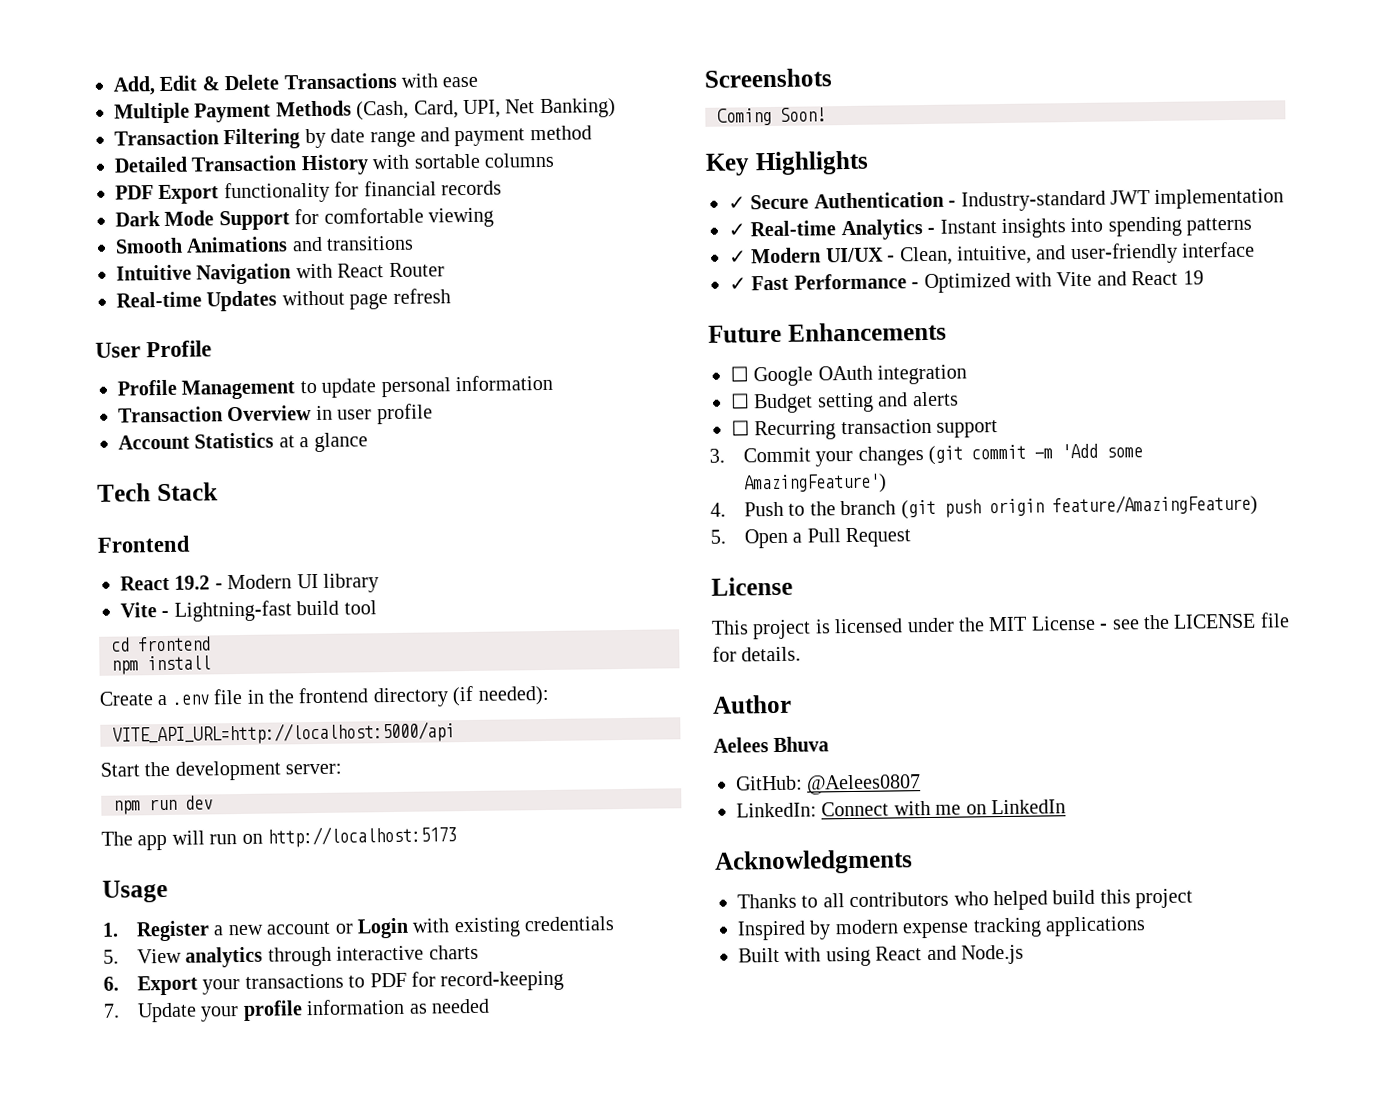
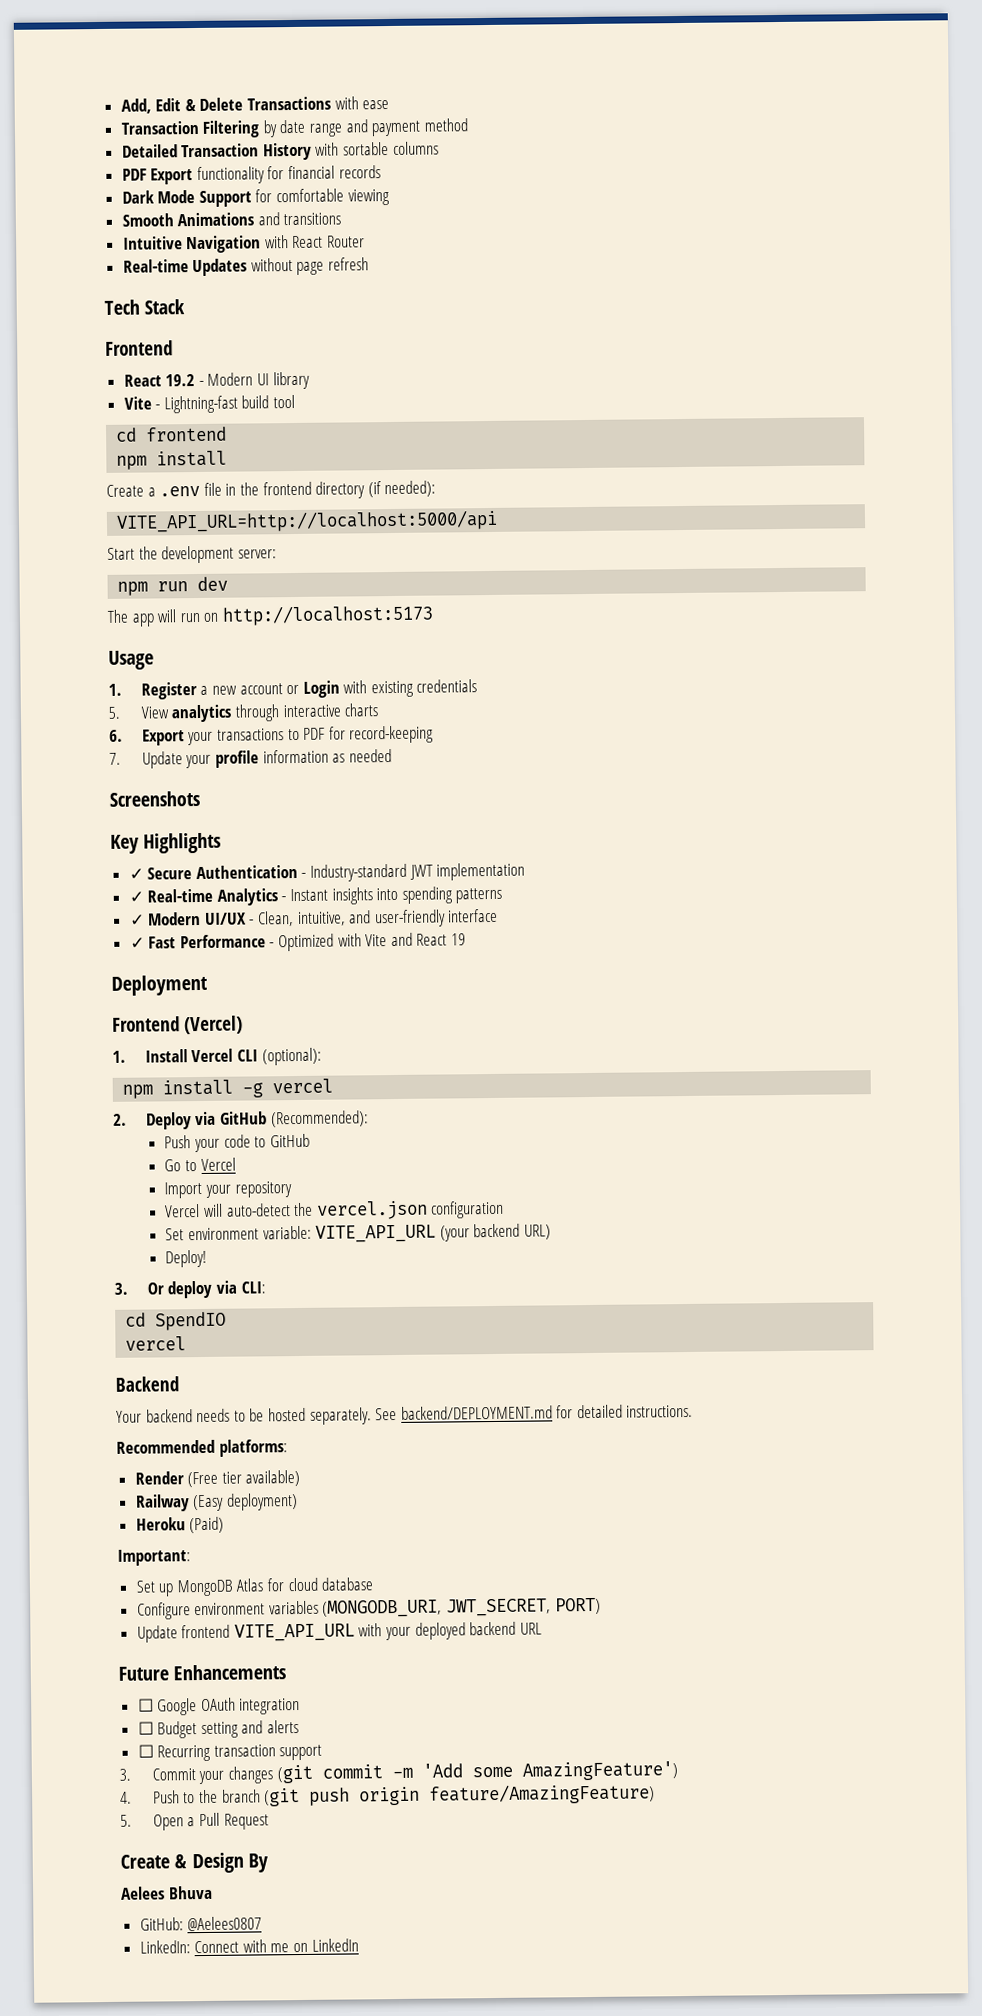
[114,98,616,124] // Multiple Payment Methods (Cash, Card, UPI, Net Banking) -> (390, 104) none
[95,340,213,358] [117,374,553,400] [118,403,433,425] [118,432,368,453] // User Profile // Profile Management to update personal information // Transaction Overview in user profile // Account Statistics at a glance -> (370, 264) none
[717,107,826,126] // Coming Soon! -> (200, 798) none
(1204, 277) none -> [111,974,208,996] [112,1015,243,1035] [112,1047,322,1066] [122,1078,334,1099] [113,1110,369,1130] [164,1133,310,1153] [164,1157,236,1172] [164,1181,292,1199] [165,1200,505,1220] [165,1223,551,1243] [165,1249,208,1268] [114,1280,266,1299] [125,1311,227,1331] [125,1336,187,1351] [115,1376,179,1392] [116,1404,694,1425] [116,1439,288,1457] [134,1469,301,1488] [134,1493,298,1512] [135,1516,225,1534] [117,1549,191,1566] [135,1577,374,1597] [136,1597,601,1620] [136,1621,542,1643] // Deployment // Frontend (Vercel) // 1. Install Vercel CLI (optional): // npm install -g vercel // 2. Deploy via GitHub (Recommended): // Push your code to GitHub // Go to Vercel // Import your repository // Vercel will auto-detect the vercel.json configuration // Set environment variable: VITE_API_URL (your backend URL) // Deploy! // 3. Or deploy via CLI: // cd SpendIO // vercel // Backend // Your backend needs to be hosted separately. See backend/DEPLOYMENT.md for detailed instructions. // Recommended platforms: // Render (Free tier available) // Railway (Easy deployment) // Heroku (Paid) // Important: // Set up MongoDB Atlas for cloud database // Configure environment variables (MONGODB_URI, JWT_SECRET, PORT) // Update frontend VITE_API_URL with your deployed backend URL
[711,576,793,596] [711,612,1290,640] [712,646,802,662] [712,694,792,714] License // This project is licensed under the MIT License - see the LICENSE file for details. // Author -> [120,1852,269,1874] Create & Design By
[714,849,913,875] [737,888,1194,911] [737,916,1146,941] [738,944,1024,967] // Acknowledgments // Thanks to all contributors who helped build this project // Inspired by modern expense tracking applications // Built with using React and Node.js -> (359, 1945) none

